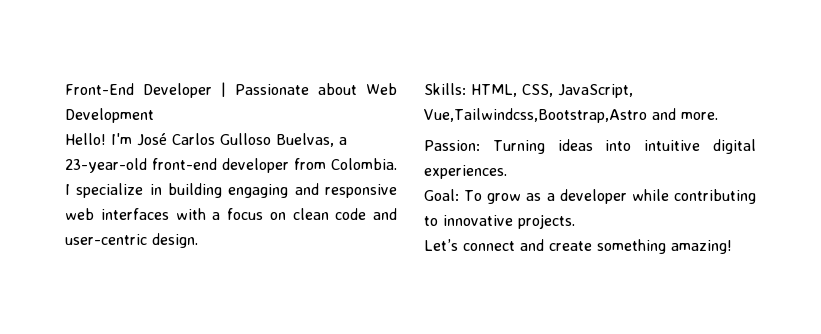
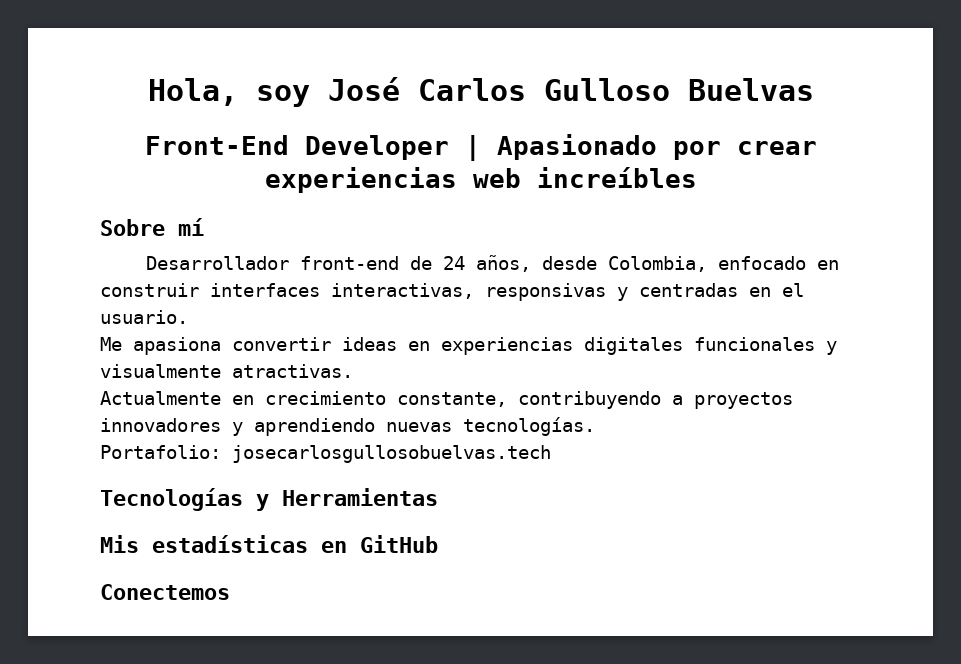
[65,82,397,98] [65,108,154,123] [65,133,347,147] [65,158,397,173] [65,183,397,198] [65,208,397,220] [65,233,198,248] [424,83,633,98] [424,108,718,123] [424,139,756,154] [424,165,507,179] [424,189,756,204] [424,214,575,229] [424,239,732,254] Front-End Developer | Passionate about Web Development // Hello! I'm José Carlos Gulloso Buelvas, a 23-year-old front-end developer from Colombia. I specialize in building engaging and responsive web interfaces with a focus on clean code and user-centric design. // Skills: HTML, CSS, JavaScript, Vue,Tailwindcss,Bootstrap,Astro and more. // Passion: Turning ideas into intuitive digital experiences. // Goal: To grow as a developer while contributing to innovative projects. // Let’s connect and create something amazing! -> [147,77,814,107] [144,134,817,161] [264,167,697,193] [100,218,204,236] [146,255,840,272] [100,283,804,301] [100,310,188,324] [100,337,837,355] [100,364,353,378] [100,391,793,409] [100,417,595,436] [100,445,551,463] [100,488,438,511] [100,535,438,553] [100,584,230,600] Hola, soy José Carlos Gulloso Buelvas // Front-End Developer | Apasionado por crear experiencias web increíbles // Sobre mí // Desarrollador front-end de 24 años, desde Colombia, enfocado en construir interfaces interactivas, responsivas y centradas en el usuario. // Me apasiona convertir ideas en experiencias digitales funcionales y visualmente atractivas. // Actualmente en crecimiento constante, contribuyendo a proyectos innovadores y aprendiendo nuevas tecnologías. // Portafolio: josecarlosgullosobuelvas.tech // Tecnologías y Herramientas // Mis estadísticas en GitHub // Conectemos

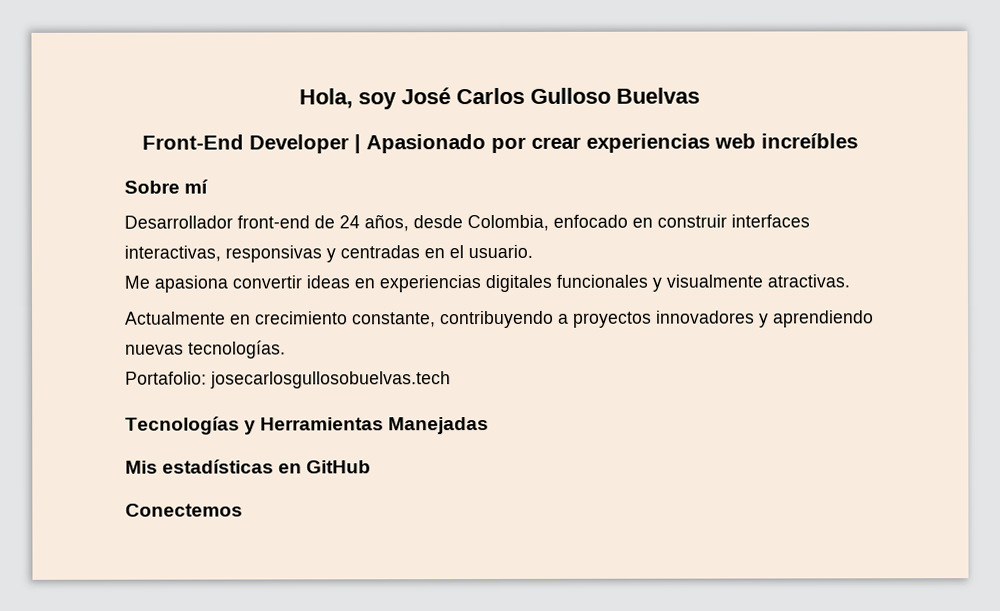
(438, 497) none -> [388,417,490,435] Manejadas

